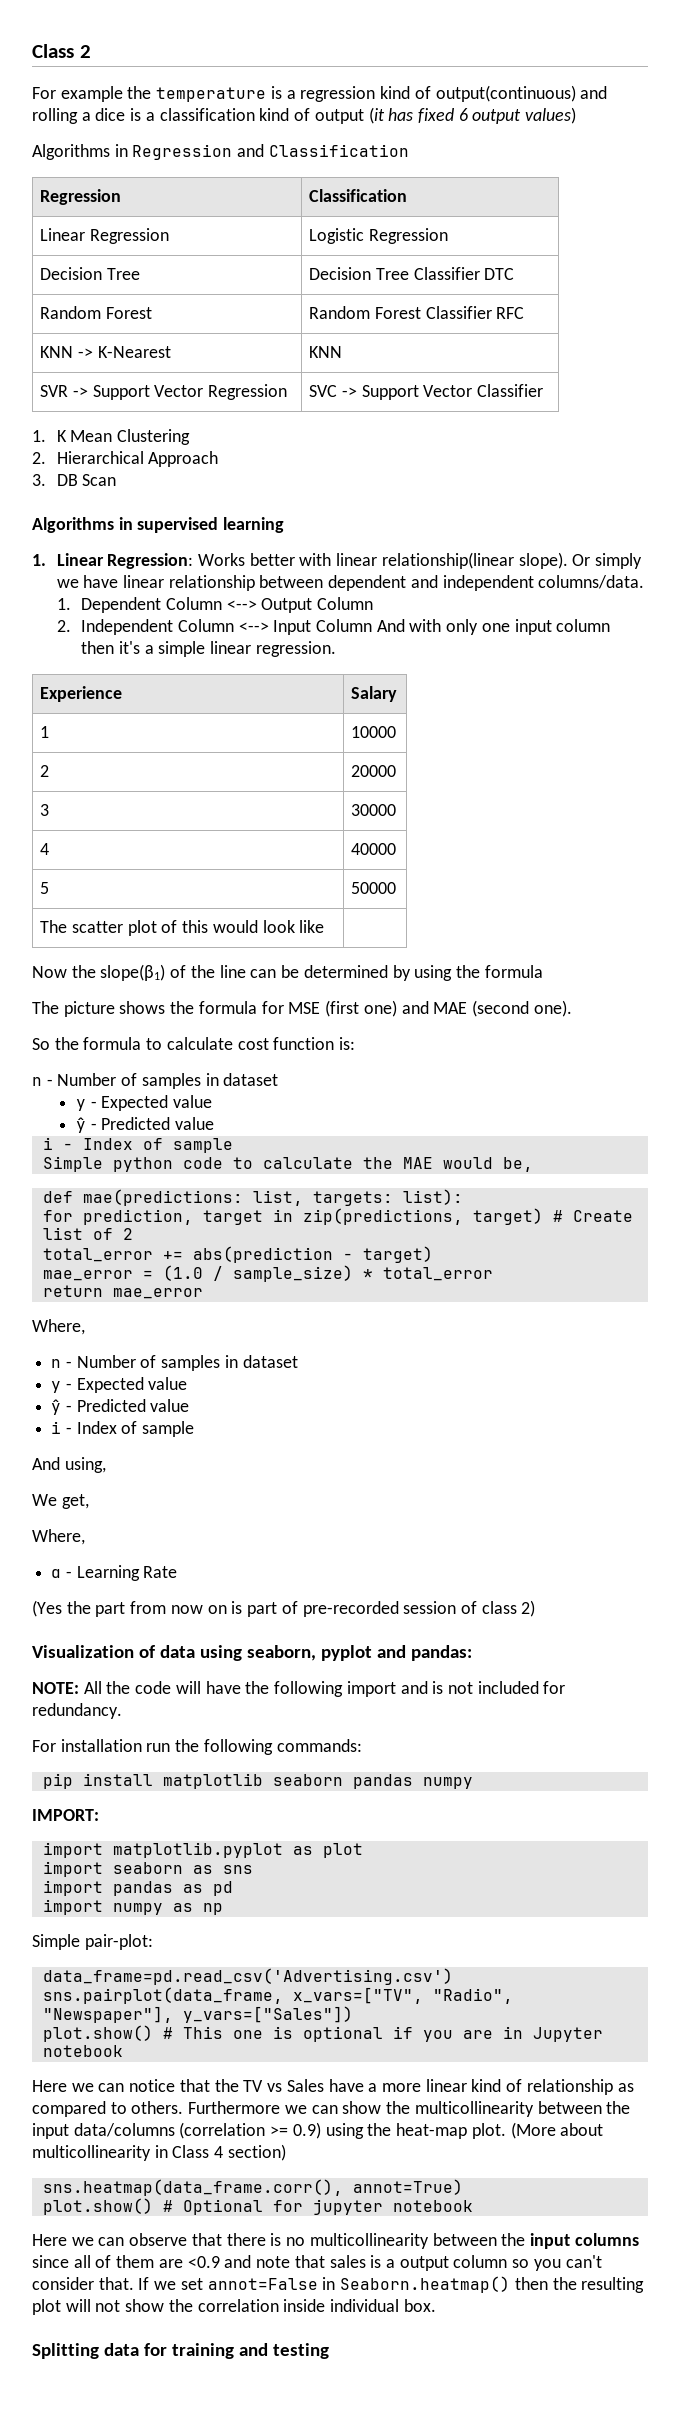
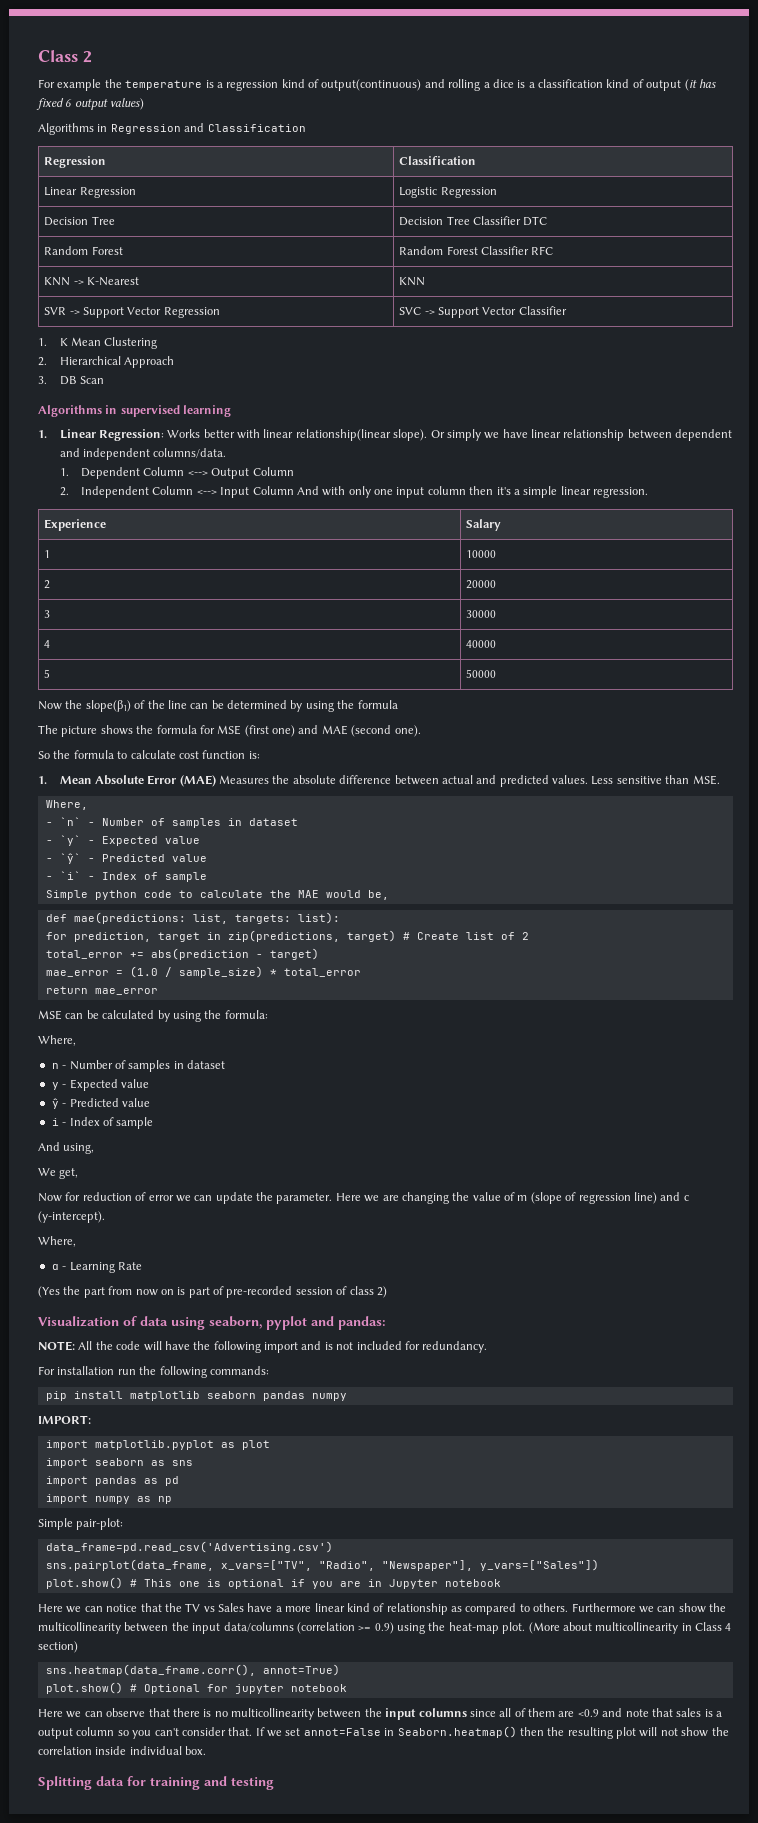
[40,920,325,936] // The scatter plot of this would look like | -> (497, 673) none
[32,1073,279,1089] [75,1095,212,1111] [75,1117,214,1133] [42,1137,53,1150] n - Number of samples in dataset // y - Expected value // ŷ - Predicted value // i -> [38,775,720,787] [45,800,88,810] [45,817,298,828] [45,835,200,846] [45,853,207,864] [45,871,81,880] 1. Mean Absolute Error (MAE) Measures the absolute difference between actual and predicted values. Less sensitive than MSE. // Where, // - `n` - Number of samples in dataset // - `y` - Expected value // - `ŷ` - Predicted value // - `i`
(203, 1293) none -> [38,1010,268,1022] // MSE can be calculated by using the formula:
(89, 1501) none -> [38,1192,689,1204] [38,1211,105,1223] // Now for reduction of error we can update the parameter. Here we are changing the value of m (slope of regression line) and c (y-intercept).

